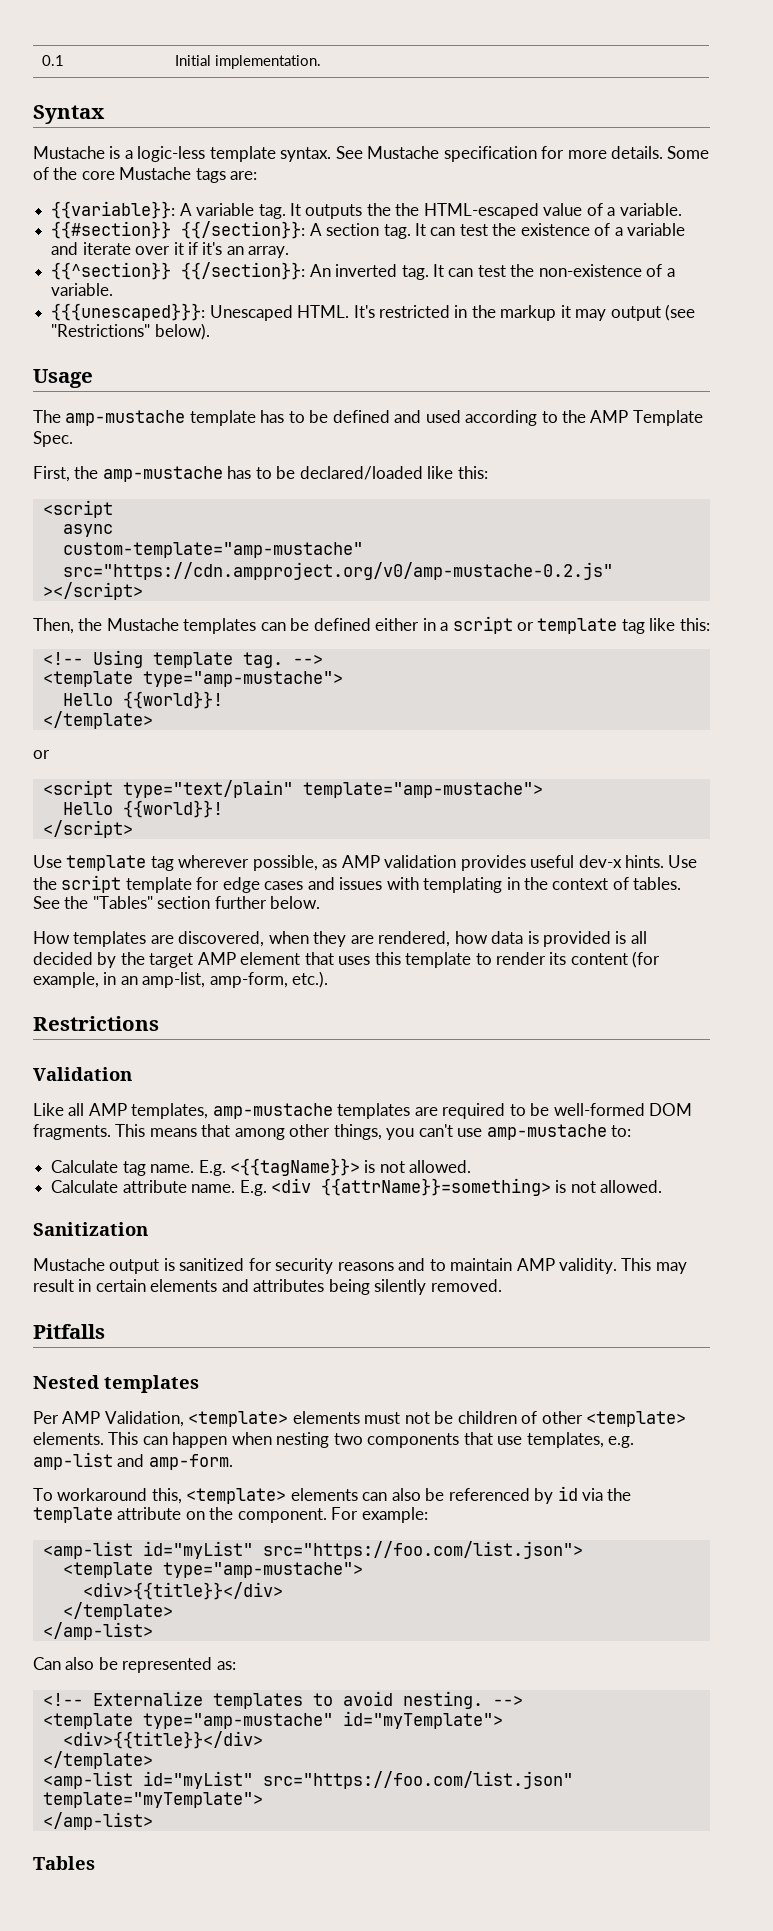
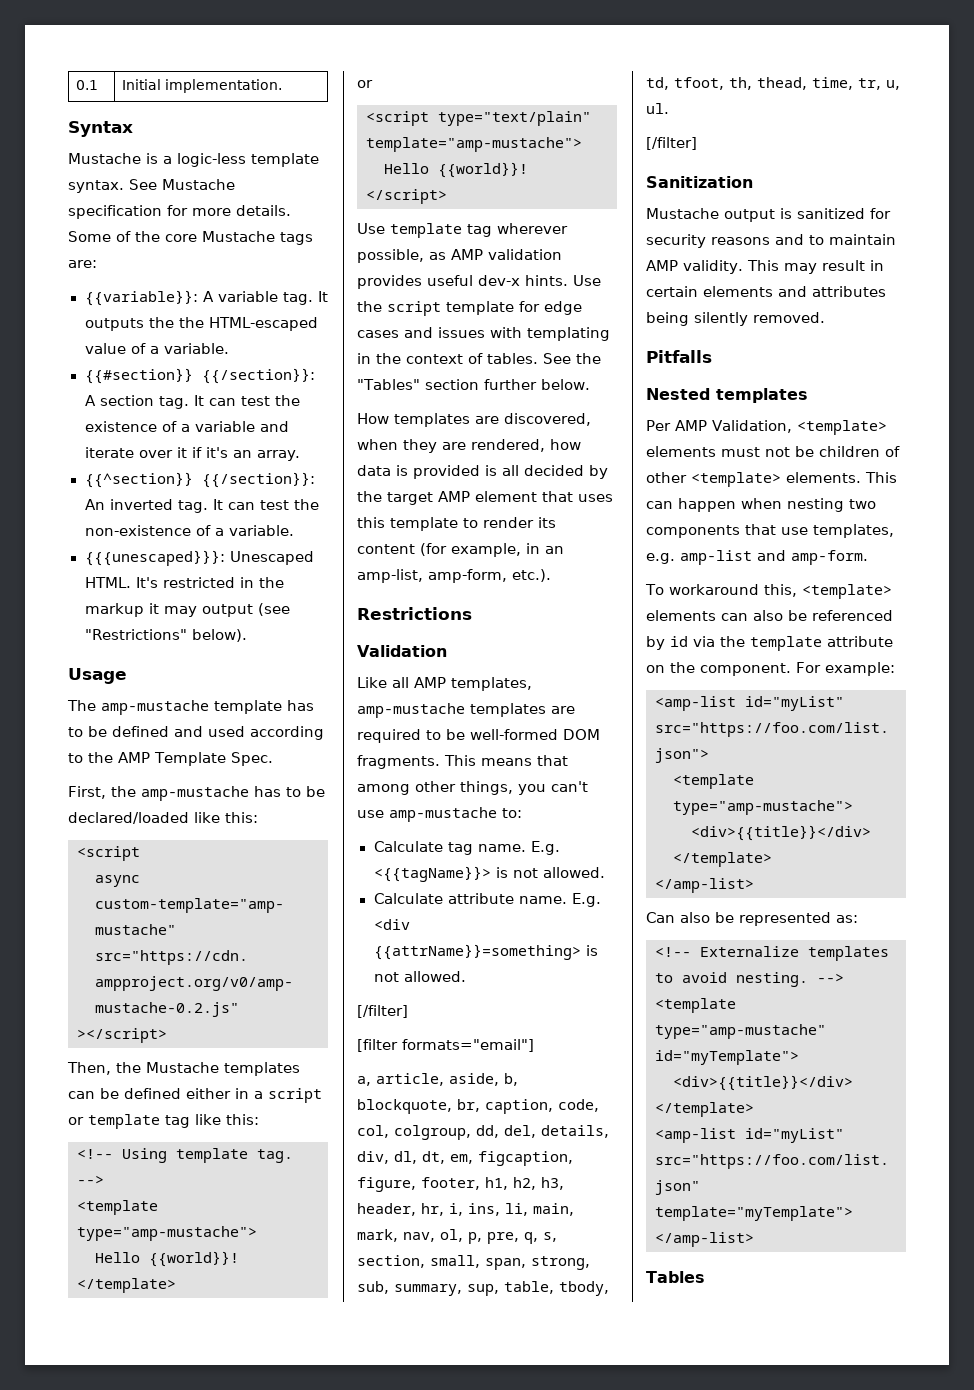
(663, 1186) none -> [357,1005,408,1018] [357,1039,534,1052] [357,1073,518,1086] [357,1099,599,1114] [357,1125,609,1140] [357,1151,573,1166] [357,1177,564,1192] [357,1203,574,1216] [357,1229,557,1244] [357,1255,590,1270] [357,1281,609,1296] [646,77,900,90] [646,103,669,114] [646,137,697,150] // [/filter] // [filter formats="email"] // a, article, aside, b, blockquote, br, caption, code, col, colgroup, dd, del, details, div, dl, dt, em, figcaption, figure, footer, h1, h2, h3, header, hr, i, ins, li, main, mark, nav, ol, p, pre, q, s, section, small, span, strong, sub, summary, sup, table, tbody, td, tfoot, th, thead, time, tr, u, ul. // [/filter]

